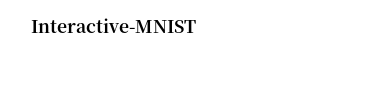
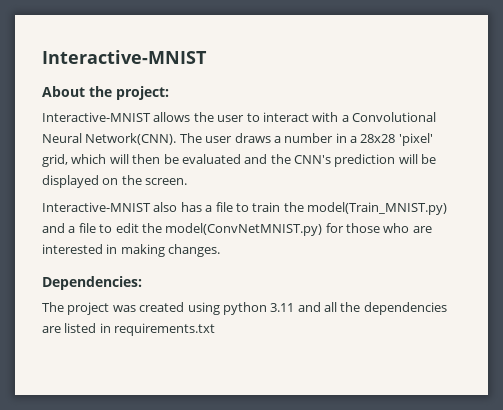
[31,18,196,33] Interactive-MNIST -> [42,50,207,64] [42,86,169,100] [42,112,436,122] [42,133,433,146] [42,154,437,167] [42,175,188,188] [42,202,447,215] [42,223,432,236] [42,244,221,257] [42,276,142,290] [42,302,447,315] [42,323,216,336] Interactive-MNIST // About the project: // Interactive-MNIST allows the user to interact with a Convolutional Neural Network(CNN). The user draws a number in a 28x28 'pixel' grid, which will then be evaluated and the CNN's prediction will be displayed on the screen. // Interactive-MNIST also has a file to train the model(Train_MNIST.py) and a file to edit the model(ConvNetMNIST.py) for those who are interested in making changes. // Dependencies: // The project was created using python 3.11 and all the dependencies are listed in requirements.txt

